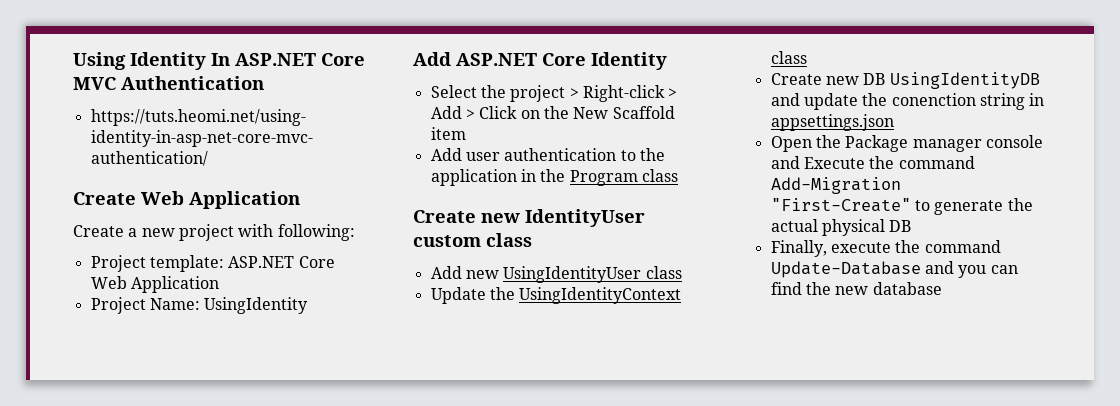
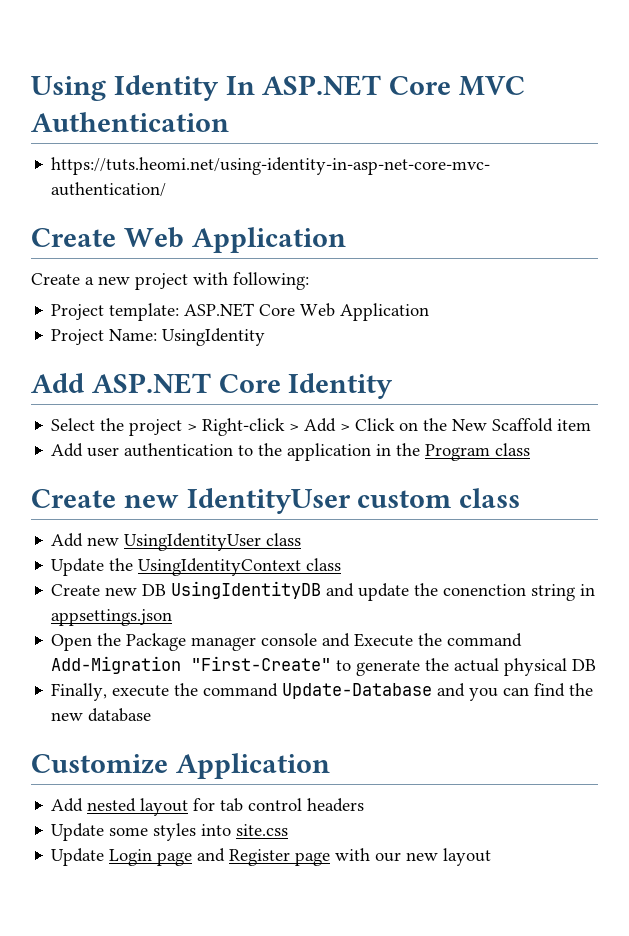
(942, 288) none -> [31,753,330,779] [51,798,365,816] [51,823,289,841] [51,848,492,866] // Customize Application // Add nested layout for tab control headers // Update some styles into site.css // Update Login page and Register page with our new layout

